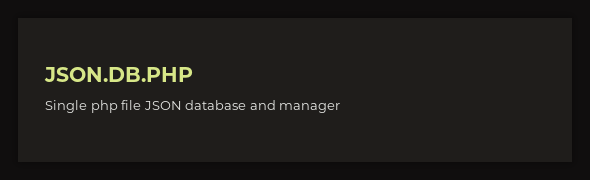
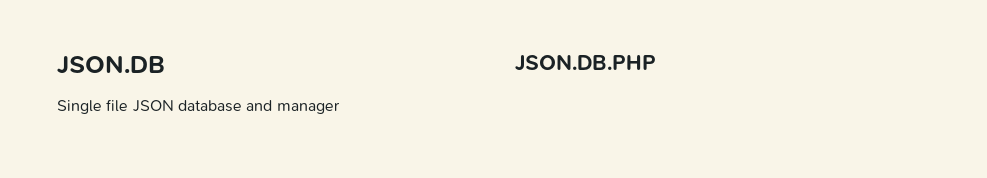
[44,67,193,82] JSON.DB.PHP -> [57,55,165,75] JSON.DB
[90,100,118,113] php -> (102, 107) none
(341, 108) none -> [515,54,656,72] // JSON.DB.PHP

